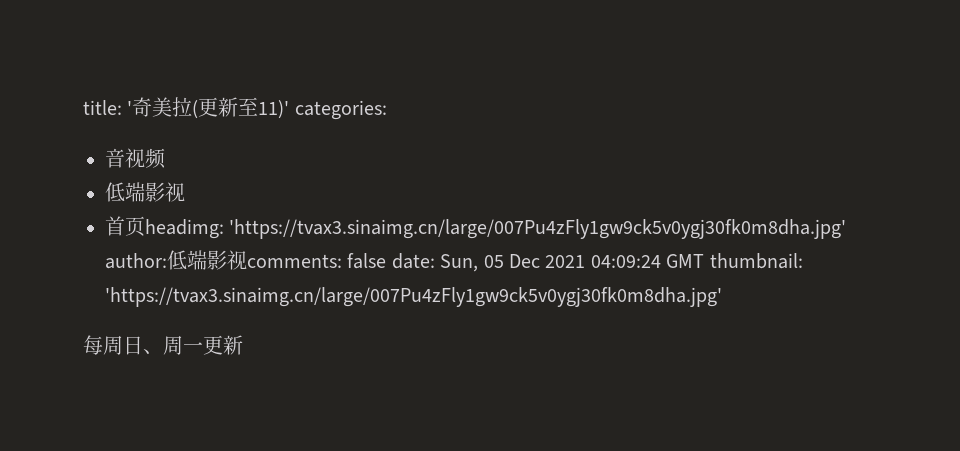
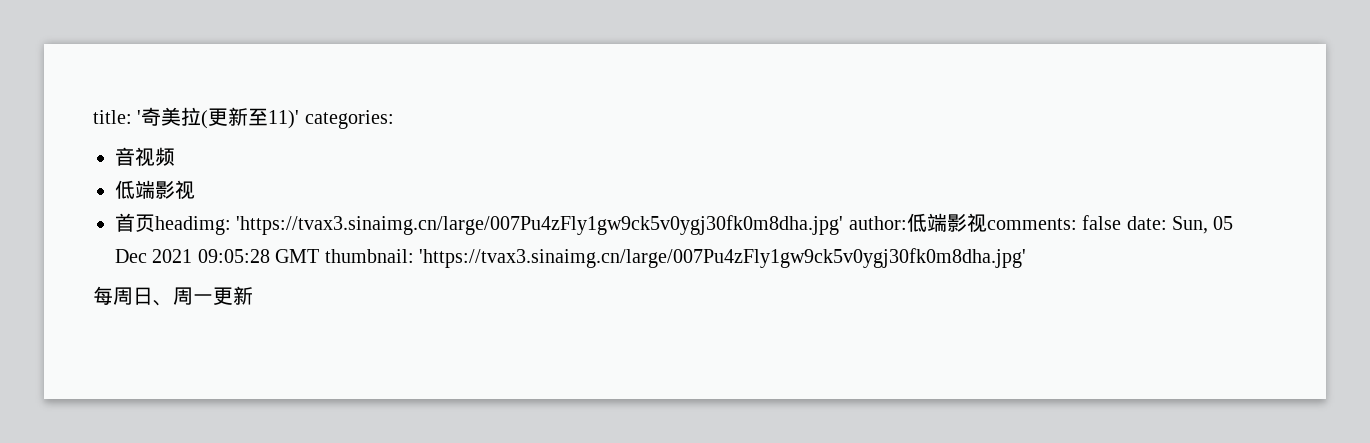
[590,255,661,268] 04:09:24 -> [197,249,270,263] 09:05:28

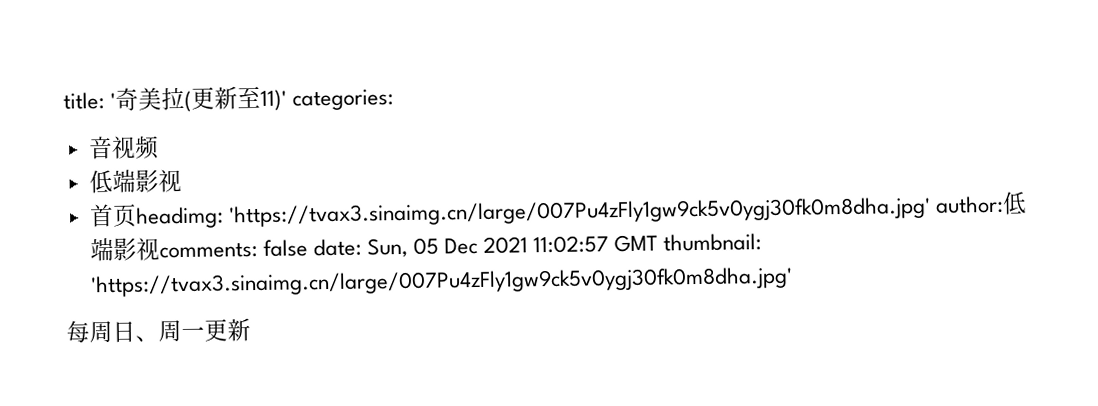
[197,249,270,263] 09:05:28 -> [533,235,610,254] 11:02:57

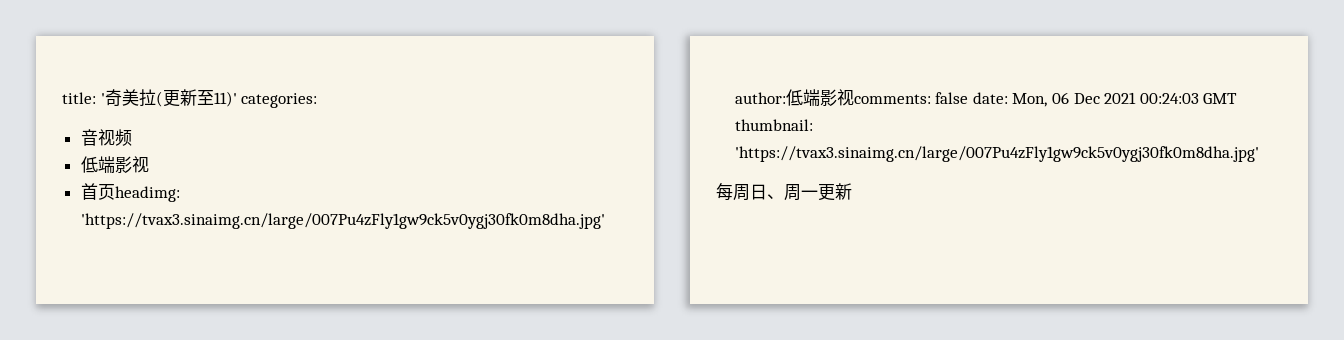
[366,237,440,258] Sun, 05 -> [1012,92,1070,107] Mon, 06
[533,235,610,254] 11:02:57 -> [1139,93,1199,104] 00:24:03

